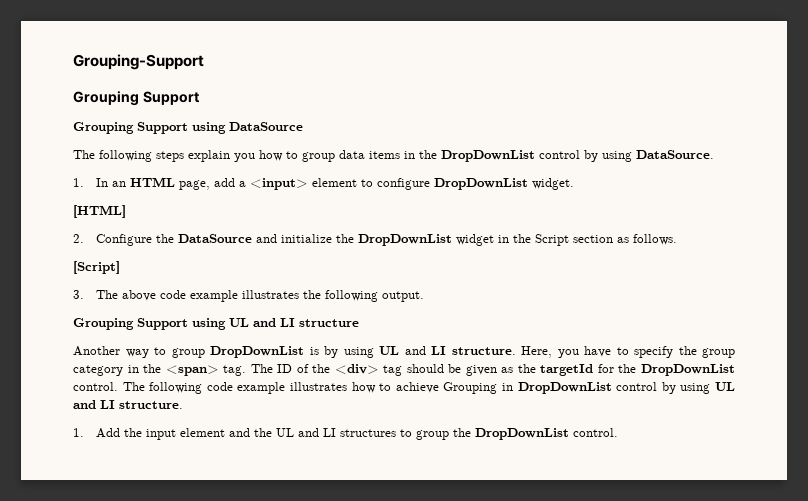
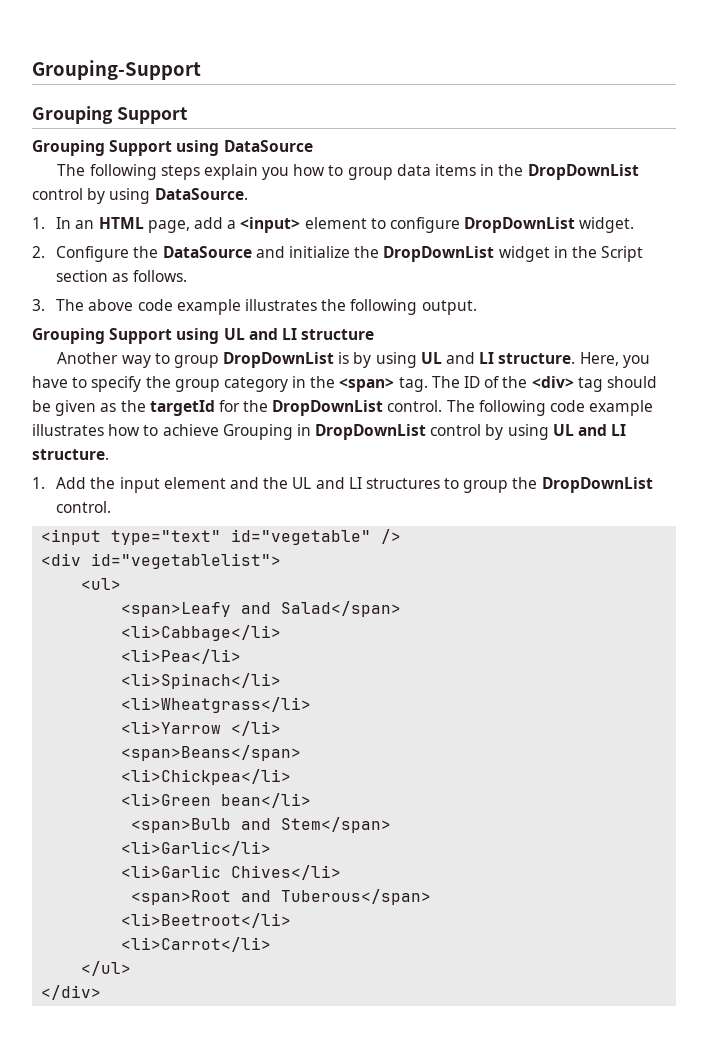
[73,205,126,218] // [HTML] -> (635, 225) none
[73,261,120,274] // [Script] -> (187, 276) none
(619, 432) none -> [41,529,402,545] [41,553,282,569] [81,578,122,590] [121,601,402,617] [121,625,282,641] [121,649,242,664] [121,673,282,689] [121,697,312,713] [121,721,282,736] [121,745,302,761] [121,769,292,785] [121,793,312,808] [131,817,392,833] [121,841,272,856] [121,865,342,880] [131,889,432,905] [121,913,292,928] [121,937,272,952] [81,961,132,976] [41,985,102,1000] // <input type="text" id="vegetable" /> // <div id="vegetablelist"> // <ul> // <span>Leafy and Salad</span> // <li>Cabbage</li> // <li>Pea</li> // <li>Spinach</li> // <li>Wheatgrass</li> // <li>Yarrow </li> // <span>Beans</span> // <li>Chickpea</li> // <li>Green bean</li> // <span>Bulb and Stem</span> // <li>Garlic</li> // <li>Garlic Chives</li> // <span>Root and Tuberous</span> // <li>Beetroot</li> // <li>Carrot</li> // </ul> // </div>

